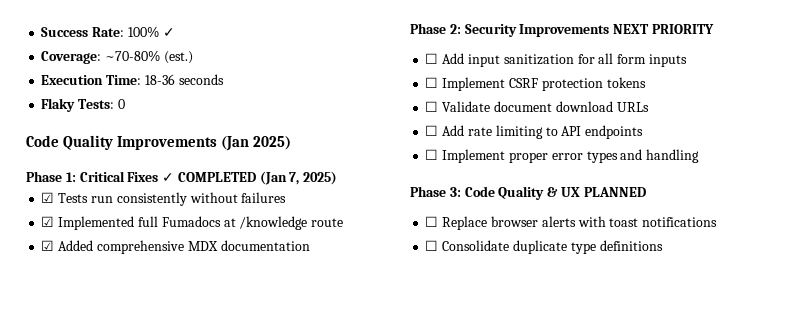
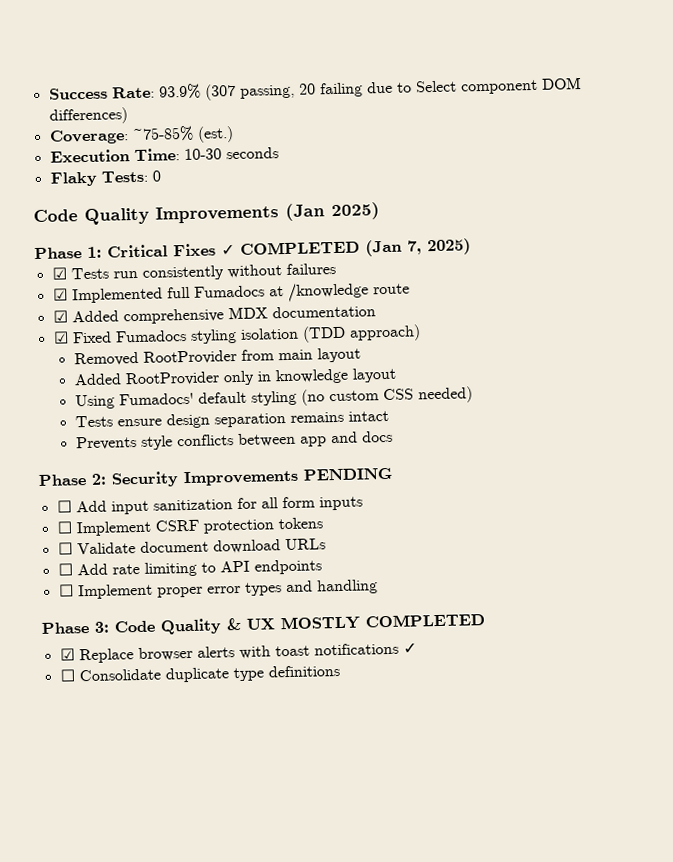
[127,26,175,38] 100% ✓ -> [158,77,582,101] [48,107,128,125] 93.9% (307 passing, 20 failing due to Select component DOM differences)
[105,50,161,62] ~70-80% -> [131,125,194,143] ~75-85%
[144,74,175,85] 18-36 -> [183,148,222,161] 10-30
(310, 245) none -> [52,324,421,344] [73,347,361,367] [73,367,397,387] [74,386,473,410] [74,410,389,429] [75,430,393,451] // ☑ Fixed Fumadocs styling isolation (TDD approach) // Removed RootProvider from main layout // Added RootProvider only in knowledge layout // Using Fumadocs' default styling (no custom CSS needed) // Tests ensure design separation remains intact // Prevents style conflicts between app and docs
[613,24,714,34] NEXT PRIORITY -> [303,467,392,481] PENDING
[583,187,646,197] [425,216,439,227] PLANNED // ☐ -> [280,613,485,631] [59,648,75,661] MOSTLY COMPLETED // ☑
(718, 222) none -> [402,642,417,654] ✓

